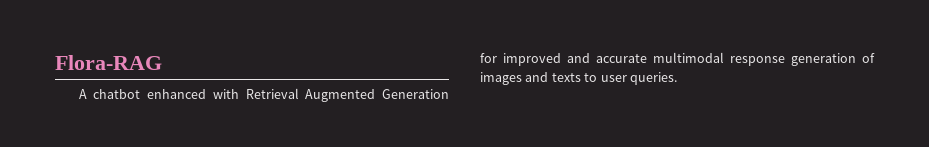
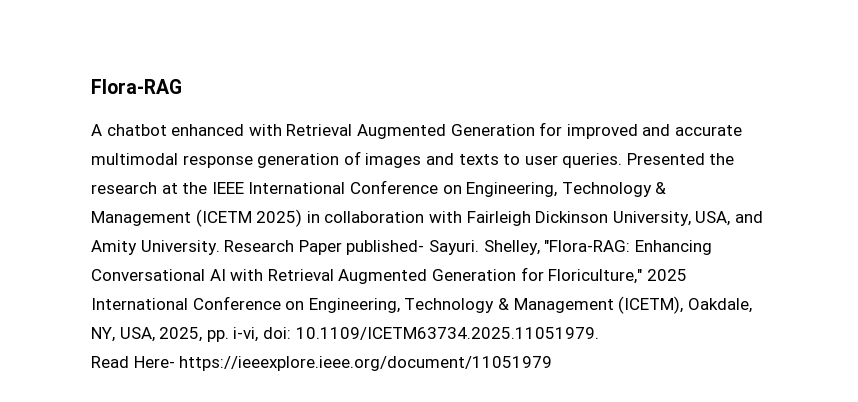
(677, 78) none -> [626,153,735,165] [91,180,667,197] [91,209,763,227] [91,240,712,255] [91,267,687,284] [91,296,752,314] [91,327,599,342] [91,356,553,371] Presented the research at the IEEE International Conference on Engineering, Technology & Management (ICETM 2025) in collaboration with Fairleigh Dickinson University, USA, and Amity University. Research Paper published- Sayuri. Shelley, "Flora-RAG: Enhancing Conversational AI with Retrieval Augmented Generation for Floriculture," 2025 International Conference on Engineering, Technology & Management (ICETM), Oakdale, NY, USA, 2025, pp. i-vi, doi: 10.1109/ICETM63734.2025.11051979. // Read Here- https://ieeexplore.ieee.org/document/11051979

